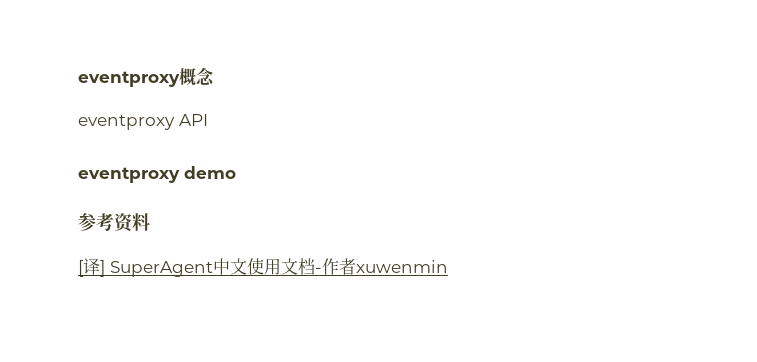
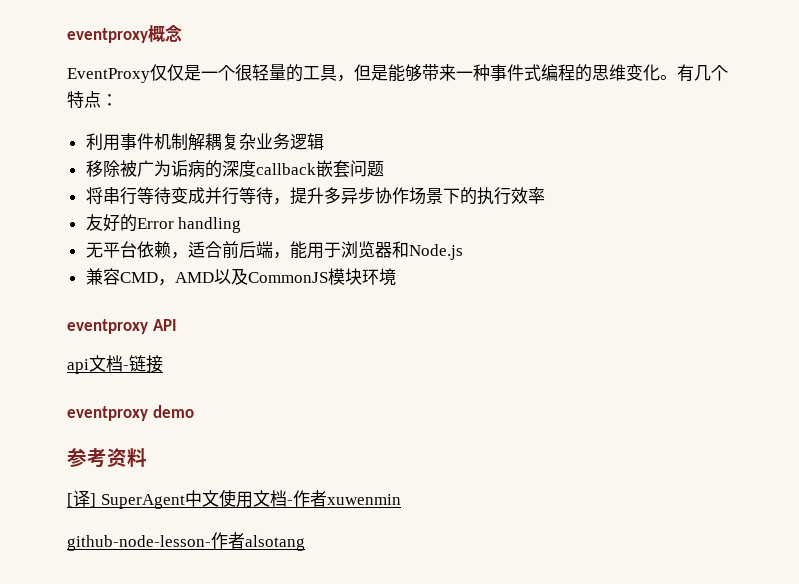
[78,114,208,130] eventproxy API -> [67,64,728,83] [67,91,118,108] [85,133,324,151] [85,160,384,178] [85,187,545,205] [85,214,242,233] [85,241,463,260] [85,268,396,286] [67,319,177,334] [67,355,163,374] EventProxy仅仅是一个很轻量的工具，但是能够带来一种事件式编程的思维变化。有几个特点： // 利用事件机制解耦复杂业务逻辑 // 移除被广为诟病的深度callback嵌套问题 // 将串行等待变成并行等待，提升多异步协作场景下的执行效率 // 友好的Error handling // 无平台依赖，适合前后端，能用于浏览器和Node.js // 兼容CMD，AMD以及CommonJS模块环境 // eventproxy API // api文档-链接
(448, 266) none -> [67,532,305,551] // github-node-lesson-作者alsotang

